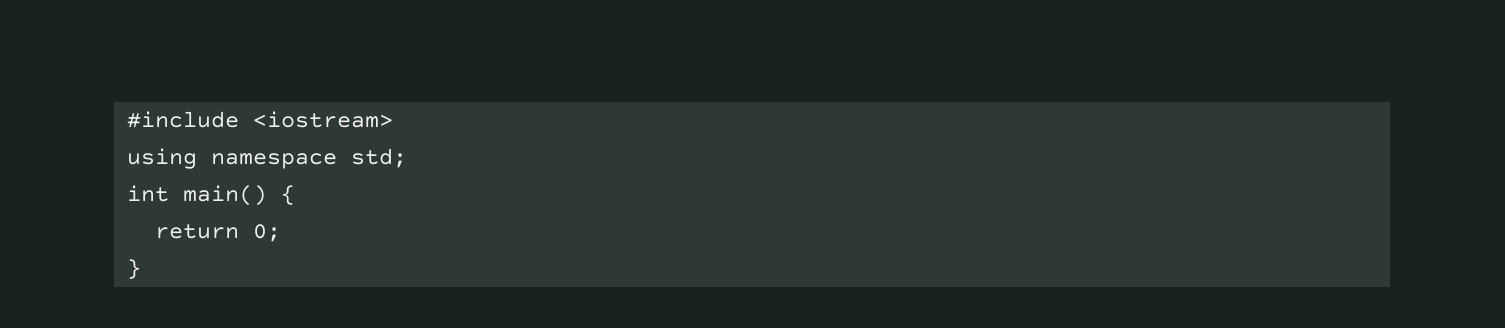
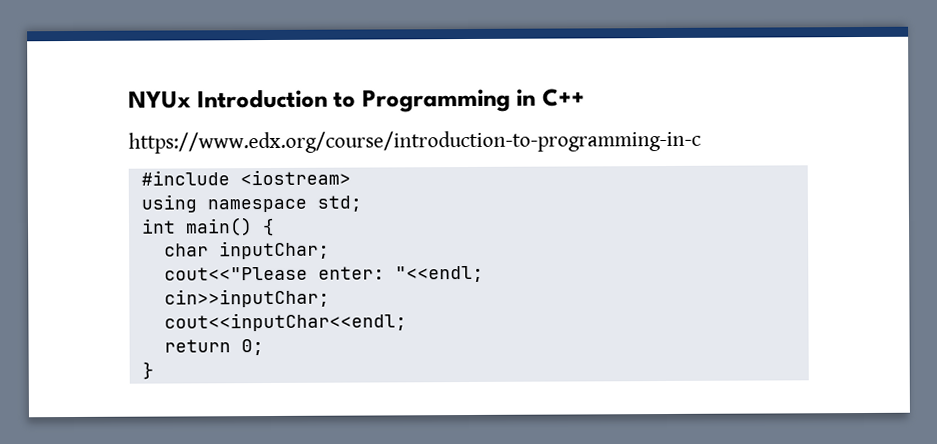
(126, 119) none -> [128,88,586,113] [128,129,701,154] NYUx Introduction to Programming in C++ // https://www.edx.org/course/introduction-to-programming-in-c //
(295, 195) none -> [163,240,330,260] [163,265,484,283] [163,288,330,308] [163,312,407,332] // char inputChar; // cout<<"Please enter: "<<endl; // cin>>inputChar; // cout<<inputChar<<endl;

